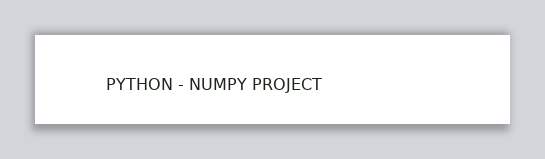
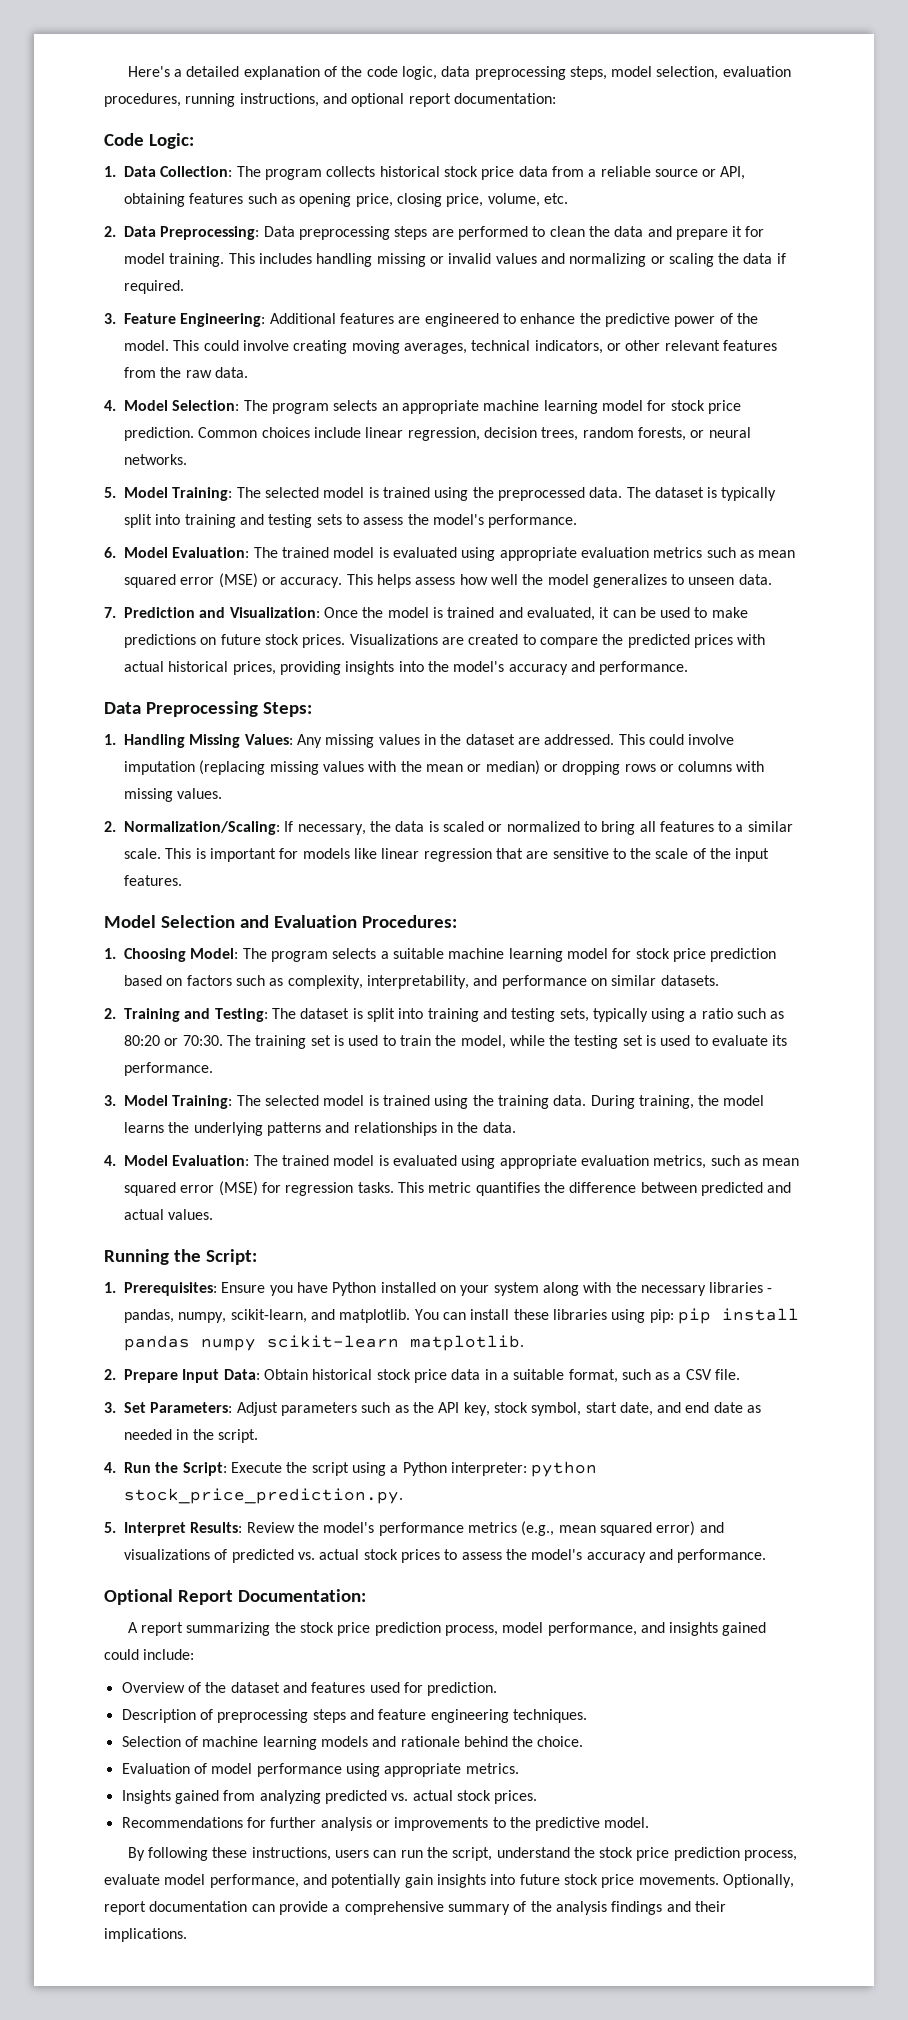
[106,78,322,93] PYTHON - NUMPY PROJECT -> [127,66,791,80] [104,93,556,107] [104,133,194,149] [104,166,746,180] [124,193,568,207] [104,226,765,240] [124,253,786,267] [124,280,184,294] [104,313,758,327] [124,340,777,354] [124,367,248,378] [104,400,741,414] [124,427,751,441] [124,454,187,465] [104,487,777,501] [124,514,578,528] [104,547,796,561] [124,573,772,588] [104,607,748,621] [124,634,766,648] [124,661,689,675] [104,701,312,717] [104,734,735,748] [124,760,765,775] [124,788,223,802] [104,821,793,835] [124,848,770,862] [124,875,182,886] [104,915,457,928] [104,948,777,962] [124,975,719,989] [104,1008,785,1022] [124,1035,788,1049] [124,1062,213,1076] [104,1095,765,1109] [124,1122,516,1136] [104,1155,800,1169] [124,1181,792,1196] [124,1209,214,1220] [104,1249,257,1265] [104,1282,773,1296] [124,1308,799,1324] [124,1335,524,1351] [104,1369,741,1383] [104,1402,762,1416] [124,1429,258,1443] [104,1461,598,1477] [124,1488,403,1504] [104,1521,724,1536] [124,1549,767,1563] [104,1589,366,1605] [127,1622,767,1636] [104,1649,195,1660] [121,1682,498,1696] [121,1709,587,1723] [121,1736,584,1750] [121,1763,519,1777] [121,1790,538,1804] [121,1817,650,1831] [127,1847,798,1861] [104,1874,794,1888] [104,1901,726,1915] [104,1928,187,1942] Here's a detailed explanation of the code logic, data preprocessing steps, model selection, evaluation procedures, running instructions, and optional report documentation: // Code Logic: // 1. Data Collection: The program collects historical stock price data from a reliable source or API, obtaining features such as opening price, closing price, volume, etc. // 2. Data Preprocessing: Data preprocessing steps are performed to clean the data and prepare it for model training. This includes handling missing or invalid values and normalizing or scaling the data if required. // 3. Feature Engineering: Additional features are engineered to enhance the predictive power of the model. This could involve creating moving averages, technical indicators, or other relevant features from the raw data. // 4. Model Selection: The program selects an appropriate machine learning model for stock price prediction. Common choices include linear regression, decision trees, random forests, or neural networks. // 5. Model Training: The selected model is trained using the preprocessed data. The dataset is typically split into training and testing sets to assess the model's performance. // 6. Model Evaluation: The trained model is evaluated using appropriate evaluation metrics such as mean squared error (MSE) or accuracy. This helps assess how well the model generalizes to unseen data. // 7. Prediction and Visualization: Once the model is trained and evaluated, it can be used to make predictions on future stock prices. Visualizations are created to compare the predicted prices with actual historical prices, providing insights into the model's accuracy and performance. // Data Preprocessing Steps: // 1. Handling Missing Values: Any missing values in the dataset are addressed. This could involve imputation (replacing missing values with the mean or median) or dropping rows or columns with missing values. // 2. Normalization/Scaling: If necessary, the data is scaled or normalized to bring all features to a similar scale. This is important for models like linear regression that are sensitive to the scale of the input features. // Model Selection and Evaluation Procedures: // 1. Choosing Model: The program selects a suitable machine learning model for stock price prediction based on factors such as complexity, interpretability, and performance on similar datasets. // 2. Training and Testing: The dataset is split into training and testing sets, typically using a ratio such as 80:20 or 70:30. The training set is used to train the model, while the testing set is used to evaluate its performance. // 3. Model Training: The selected model is trained using the training data. During training, the model learns the underlying patterns and relationships in the data. // 4. Model Evaluation: The trained model is evaluated using appropriate evaluation metrics, such as mean squared error (MSE) for regression tasks. This metric quantifies the difference between predicted and actual values. // Running the Script: // 1. Prerequisites: Ensure you have Python installed on your system along with the necessary libraries - pandas, numpy, scikit-learn, and matplotlib. You can install these libraries using pip: pip install pandas numpy scikit-learn matplotlib. // 2. Prepare Input Data: Obtain historical stock price data in a suitable format, such as a CSV file. // 3. Set Parameters: Adjust parameters such as the API key, stock symbol, start date, and end date as needed in the script. // 4. Run the Script: Execute the script using a Python interpreter: python stock_price_prediction.py. // 5. Interpret Results: Review the model's performance metrics (e.g., mean squared error) and visualizations of predicted vs. actual stock prices to assess the model's accuracy and performance. // Optional Report Documentation: // A report summarizing the stock price prediction process, model performance, and insights gained could include: // Overview of the dataset and features used for prediction. // Description of preprocessing steps and feature engineering techniques. // Selection of machine learning models and rationale behind the choice. // Evaluation of model performance using appropriate metrics. // Insights gained from analyzing predicted vs. actual stock prices. // Recommendations for further analysis or improvements to the predictive model. // By following these instructions, users can run the script, understand the stock price prediction process, evaluate model performance, and potentially gain insights into future stock price movements. Optionally, report documentation can provide a comprehensive summary of the analysis findings and their implications.

